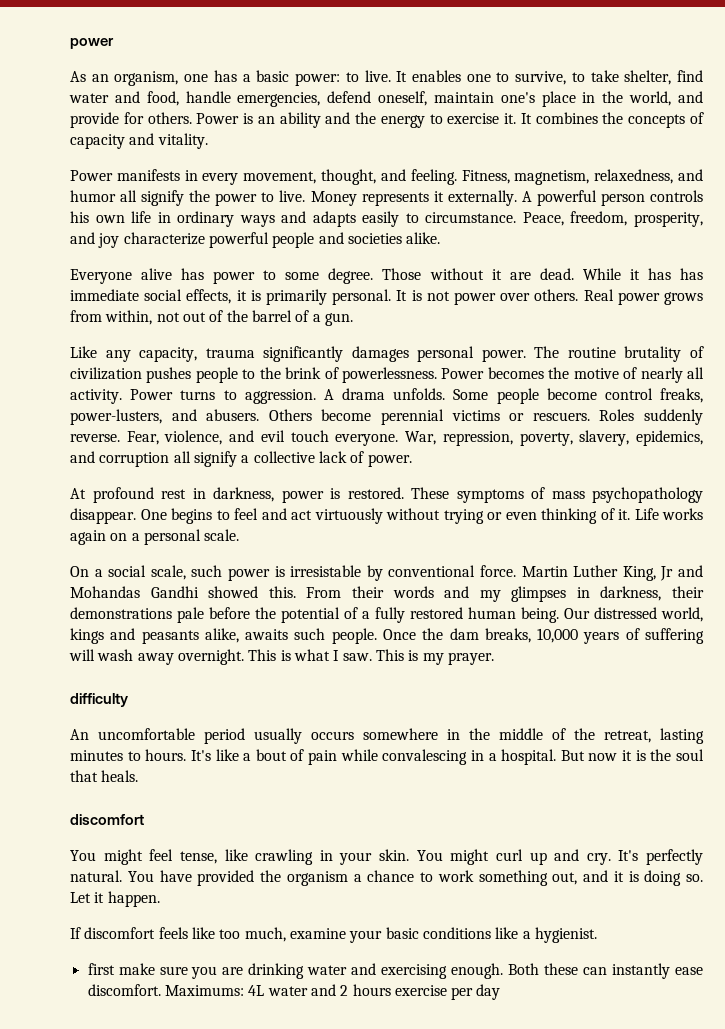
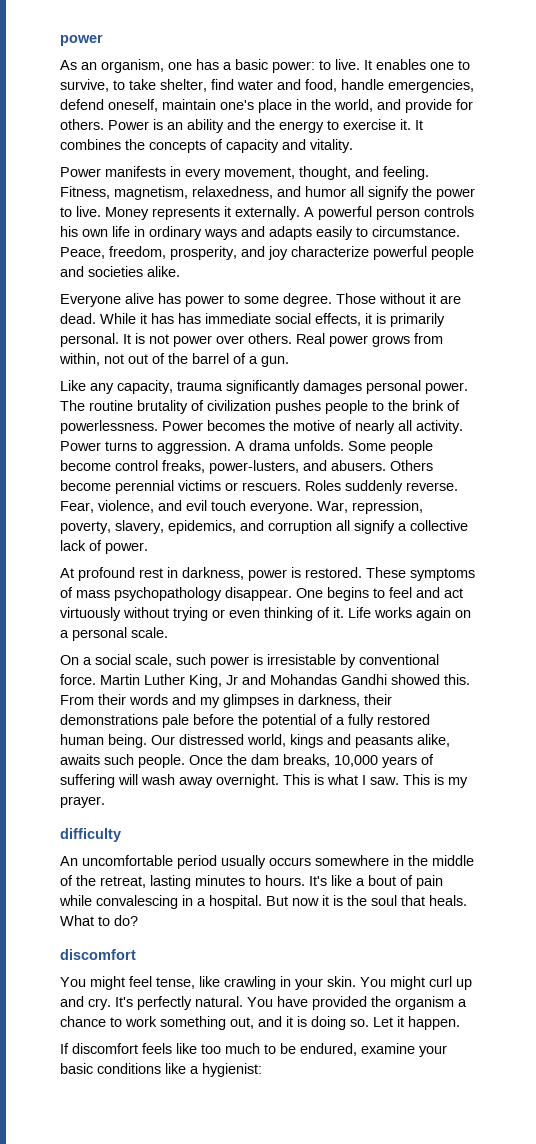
(139, 776) none -> [60,915,138,926] What to do?
[244,927,286,942] much, -> [225,1043,357,1056] much to be endured,
[534,927,597,943] [87,963,703,979] [87,984,501,1000] hygienist. // first make sure you are drinking water and exercising enough. Both these can instantly ease discomfort. Maximums: 4L water and 2 hours exercise per day -> [202,1063,262,1077] hygienist:

